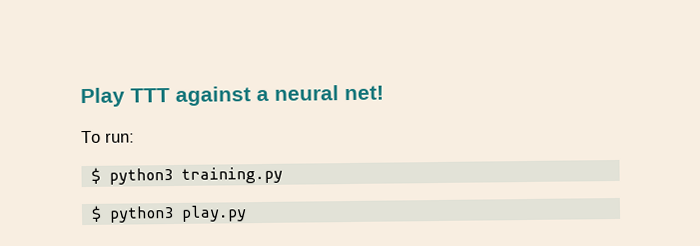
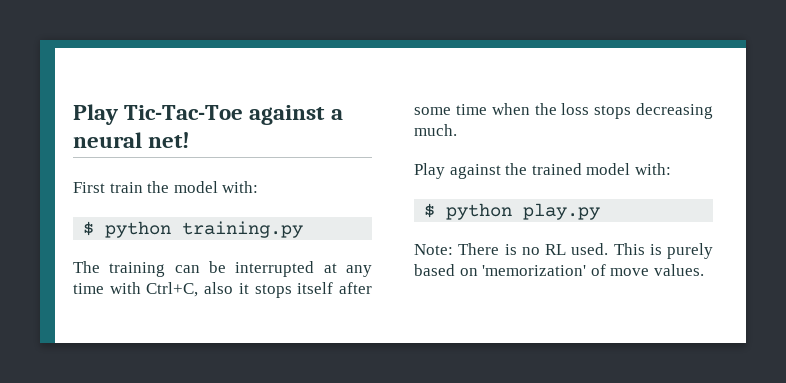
[80,87,170,108] Play TTT -> [73,104,244,125] Play Tic-Tac-Toe
[81,130,135,144] [90,167,173,185] To run: // $ python3 -> [73,181,259,193] [83,221,172,238] First train the model with: // $ python
[90,205,174,223] // $ python3 -> [73,261,372,277] [73,282,373,298] [414,103,713,119] [414,124,457,136] [414,163,671,179] [424,203,513,220] // The training can be interrupted at any time with Ctrl+C, also it stops itself after some time when the loss stops decreasing much. // Play against the trained model with: // $ python
(247, 213) none -> [414,243,713,259] [414,264,704,276] // Note: There is no RL used. This is purely based on 'memorization' of move values.

